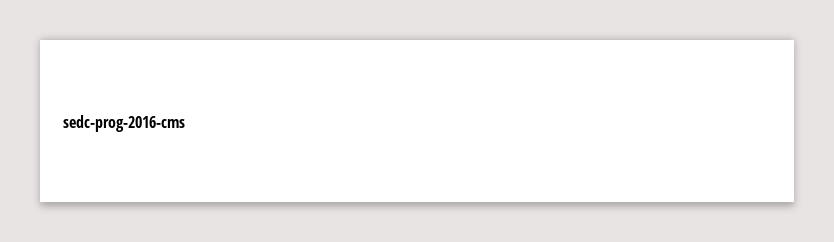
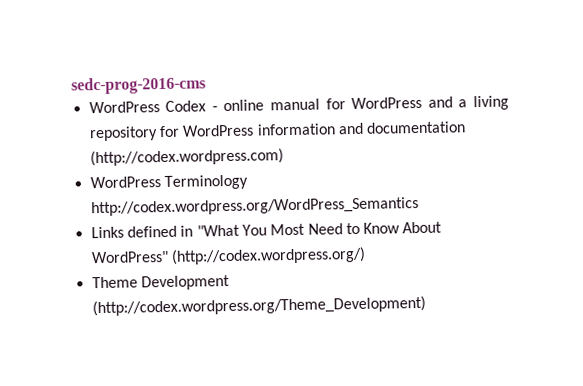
(185, 123) none -> [88,95,510,114] [88,121,467,142] [89,148,284,167] [89,174,248,191] [90,197,419,217] [90,221,443,239] [90,246,366,265] [91,274,230,291] [91,295,426,317] // WordPress Codex - online manual for WordPress and a living repository for WordPress information and documentation (http://codex.wordpress.com) // WordPress Terminology http://codex.wordpress.org/WordPress_Semantics // Links defined in "What You Most Need to Know About WordPress" (http://codex.wordpress.org/) // Theme Development (http://codex.wordpress.org/Theme_Development)

